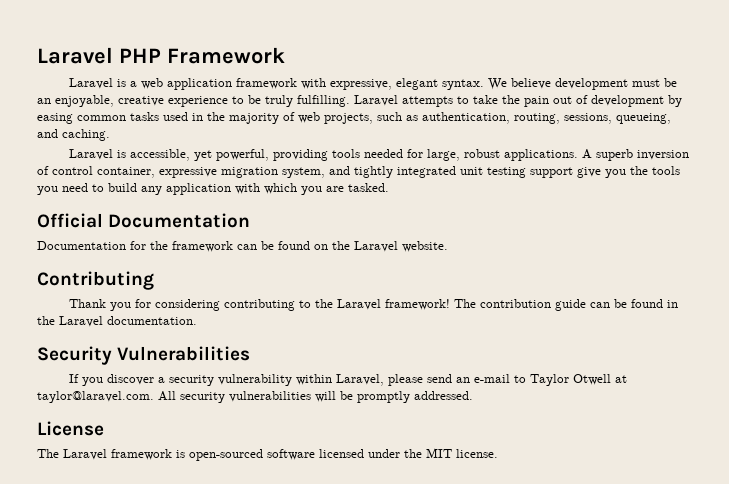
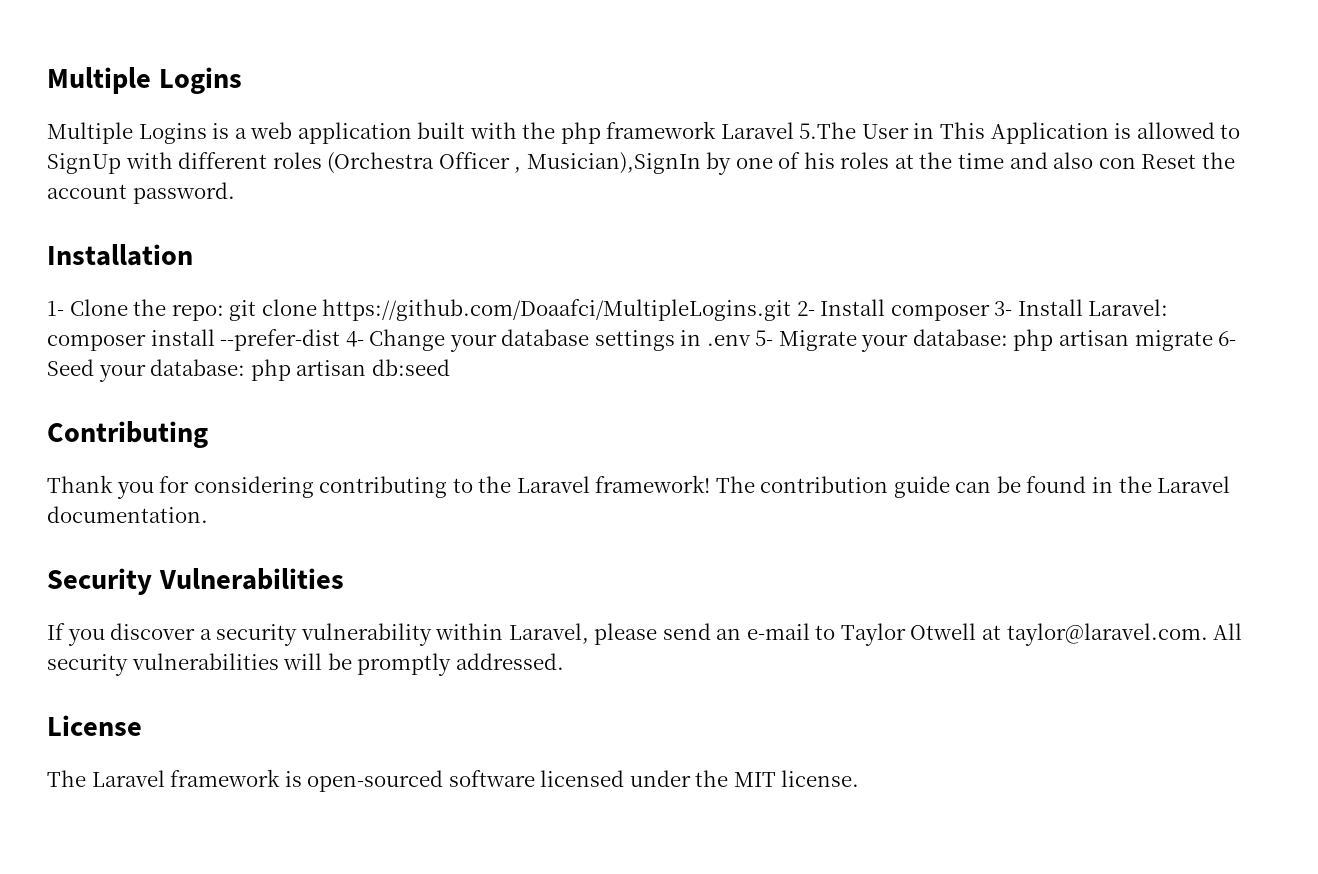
[37,47,285,64] [68,78,677,90] [37,95,682,107] [37,112,671,124] [37,129,110,141] [68,149,689,161] [37,166,680,178] [37,183,389,195] [37,213,251,228] [37,241,448,252] Laravel PHP Framework // Laravel is a web application framework with expressive, elegant syntax. We believe development must be an enjoyable, creative experience to be truly fulfilling. Laravel attempts to take the pain out of development by easing common tasks used in the majority of web projects, such as authentication, routing, sessions, queueing, and caching. // Laravel is accessible, yet powerful, providing tools needed for large, robust applications. A superb inversion of control container, expressive migration system, and tightly integrated unit testing support give you the tools you need to build any application with which you are tasked. // Official Documentation // Documentation for the framework can be found on the Laravel website. -> [47,67,242,94] [47,121,1241,144] [47,152,1235,175] [47,182,235,204] [47,244,193,266] [47,299,1169,321] [47,329,1237,352] [47,359,450,382] Multiple Logins // Multiple Logins is a web application built with the php framework Laravel 5.The User in This Application is allowed to SignUp with different roles (Orchestra Officer , Musician),SignIn by one of his roles at the time and also con Reset the account password. // Installation // 1- Clone the repo: git clone https://github.com/Doaafci/MultipleLogins.git 2- Install composer 3- Install Laravel: composer install --prefer-dist 4- Change your database settings in .env 5- Migrate your database: php artisan migrate 6- Seed your database: php artisan db:seed

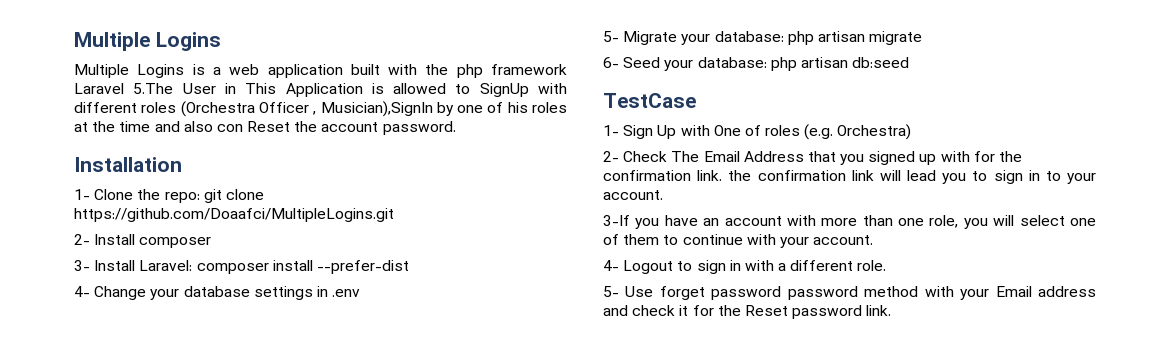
(792, 310) none -> (394, 215) //
(990, 312) none -> (212, 242) //
(341, 340) none -> (409, 267) //
(751, 340) none -> (361, 293) //
(1213, 340) none -> (923, 38) //
[47,421,208,448] [47,475,1231,499] [47,506,208,523] [47,568,344,595] [47,623,1243,646] [47,653,564,676] [47,715,142,736] [47,769,860,792] Contributing // Thank you for considering contributing to the Laravel framework! The contribution guide can be found in the Laravel documentation. // Security Vulnerabilities // If you discover a security vulnerability within Laravel, please send an e-mail to Taylor Otwell at taylor@laravel.com. All security vulnerabilities will be promptly addressed. // License // The Laravel framework is open-sourced software licensed under the MIT license. -> [603,93,696,108] [603,124,912,140] [603,151,1023,165] [603,170,1096,184] [603,190,663,200] [603,215,1096,229] [603,234,874,248] [603,260,887,274] [603,286,1096,300] [603,305,892,319] TestCase // 1- Sign Up with One of roles (e.g. Orchestra) // 2- Check The Email Address that you signed up with for the confirmation link. the confirmation link will lead you to sign in to your account. // 3-If you have an account with more than one role, you will select one of them to continue with your account. // 4- Logout to sign in with a different role. // 5- Use forget password password method with your Email address and check it for the Reset password link.

